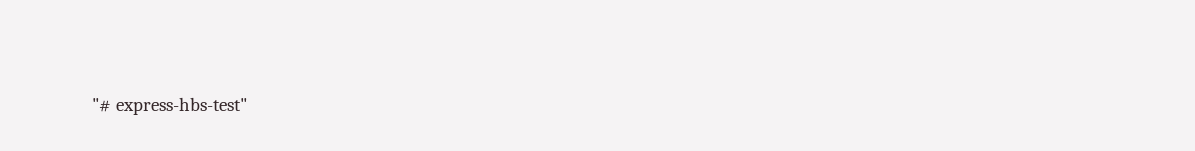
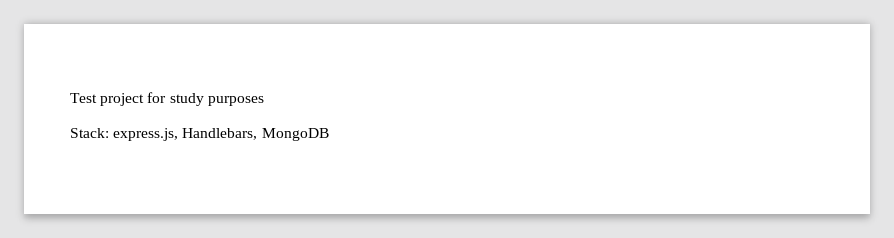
[92,97,248,115] "# express-hbs-test" -> [70,92,264,106] [70,128,329,141] Test project for study purposes // Stack: express.js, Handlebars, MongoDB

